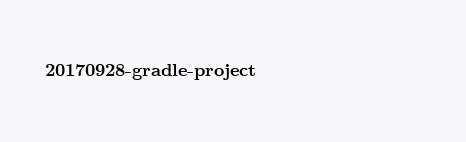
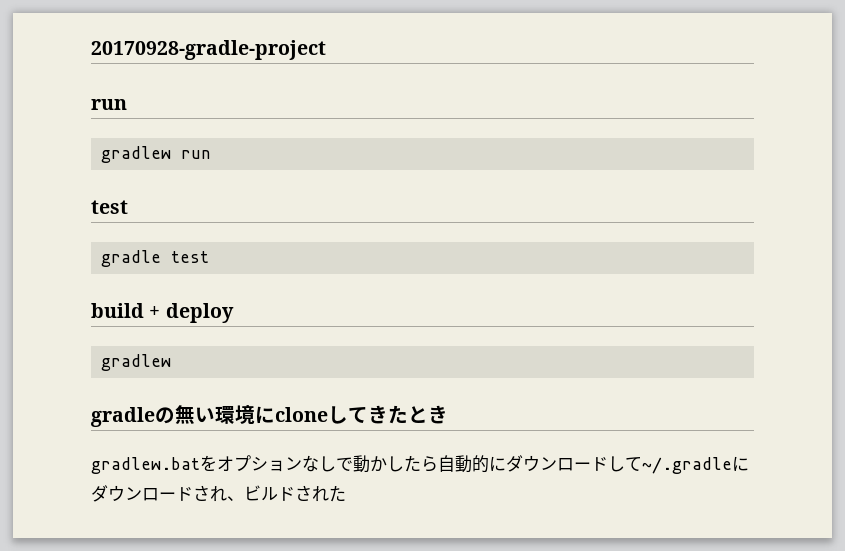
(256, 72) none -> [91,99,127,110] [101,146,212,163] [91,200,128,214] [101,250,210,267] [91,303,234,323] [101,354,172,371] [91,405,448,427] [91,455,749,474] [91,485,346,502] // run // gradlew run // test // gradle test // build + deploy // gradlew // gradleの無い環境にcloneしてきたとき // gradlew.batをオプションなしで動かしたら自動的にダウンロードして~/.gradleにダウンロードされ、ビルドされた

